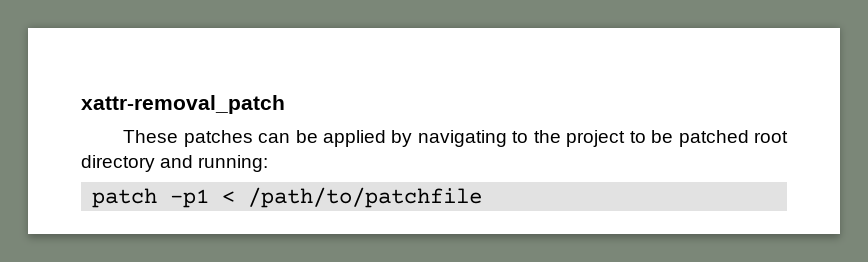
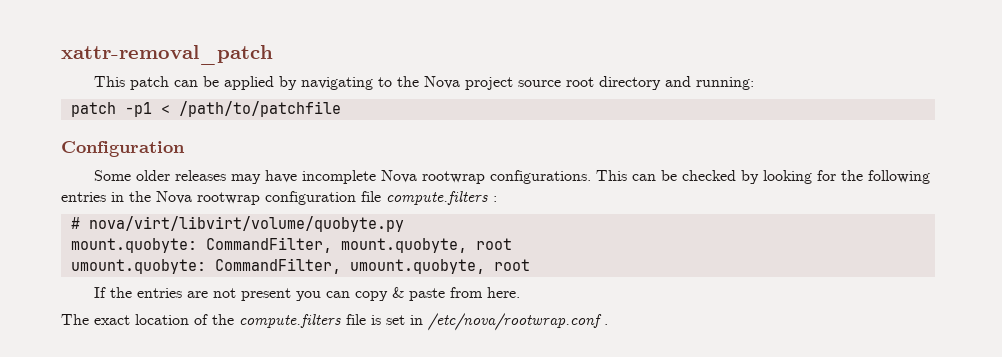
[123,130,253,147] These patches -> [93,76,169,90] This patch
[566,130,749,147] project to be patched -> [423,76,561,90] Nova project source
(483, 197) none -> [61,141,185,157] [93,170,930,184] [61,191,497,205] [70,216,404,232] [70,237,512,253] [70,258,530,274] [93,287,520,301] [61,313,608,331] // Configuration // Some older releases may have incomplete Nova rootwrap configurations. This can be checked by looking for the following entries in the Nova rootwrap configuration file compute.filters : // # nova/virt/libvirt/volume/quobyte.py // mount.quobyte: CommandFilter, mount.quobyte, root // umount.quobyte: CommandFilter, umount.quobyte, root // If the entries are not present you can copy & paste from here. // The exact location of the compute.filters file is set in /etc/nova/rootwrap.conf .

